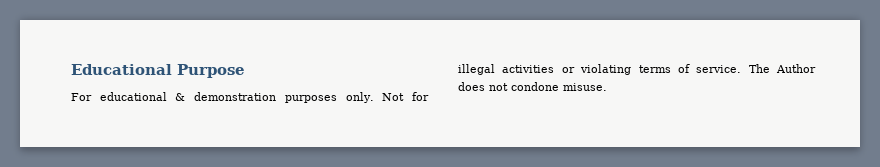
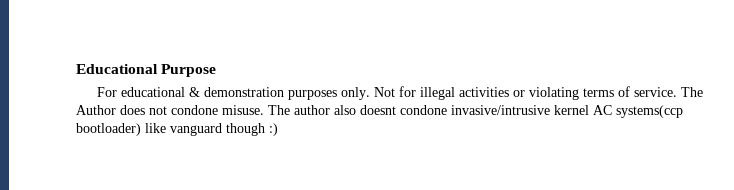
(607, 87) none -> [268,105,683,118] [76,123,278,136] The author also doesnt condone invasive/intrusive kernel AC systems(ccp bootloader) like vanguard though :)

